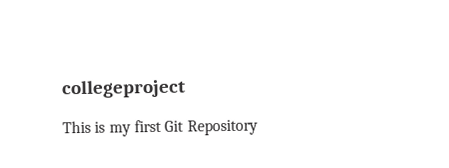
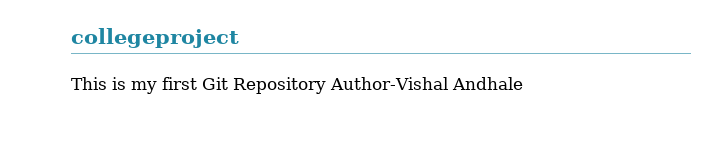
(258, 127) none -> [330,77,523,90] Author-Vishal Andhale

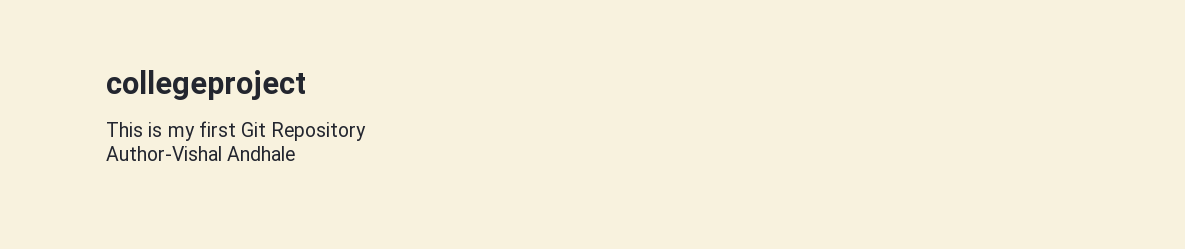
(326, 85) none -> (367, 131) //

